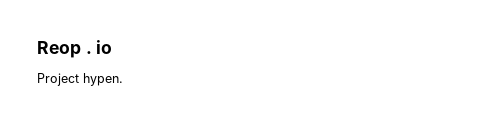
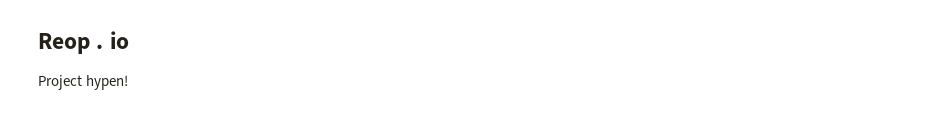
[83,73,123,86] hypen. -> [86,75,129,90] hypen!

